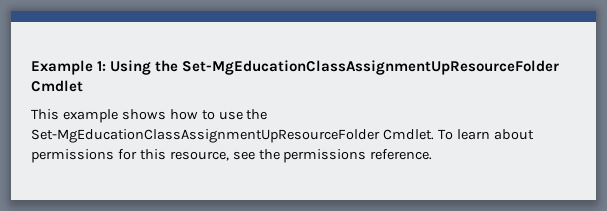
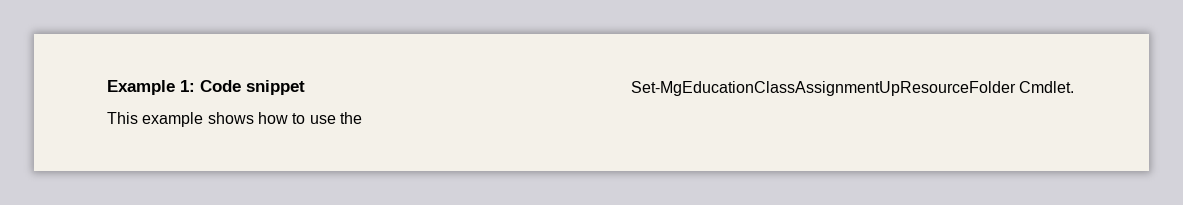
[110,60,560,75] [31,80,83,92] Using the Set-MgEducationClassAssignmentUpResourceFolder Cmdlet -> [200,80,305,95] Code snippet
[437,129,534,140] [31,149,433,163] To learn about permissions for this resource, see the permissions reference. -> (1075, 87) none

